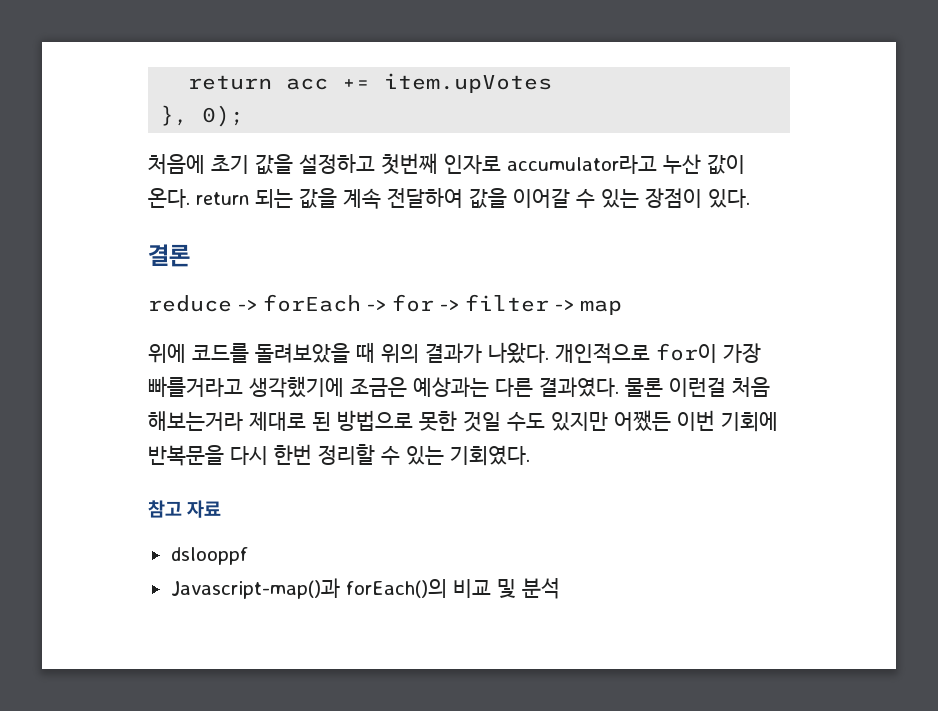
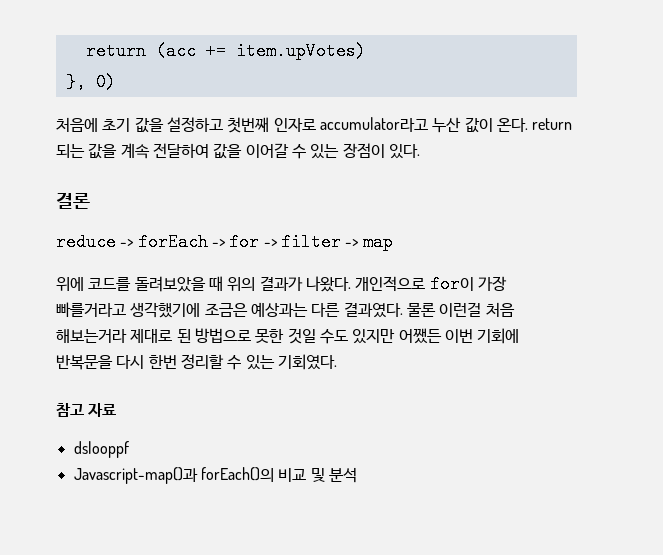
[188,73,553,93] return acc += item.upVotes -> [85,42,366,60] return (acc += item.upVotes)
[202,105,245,127] 0); -> [95,73,116,91] 0)

